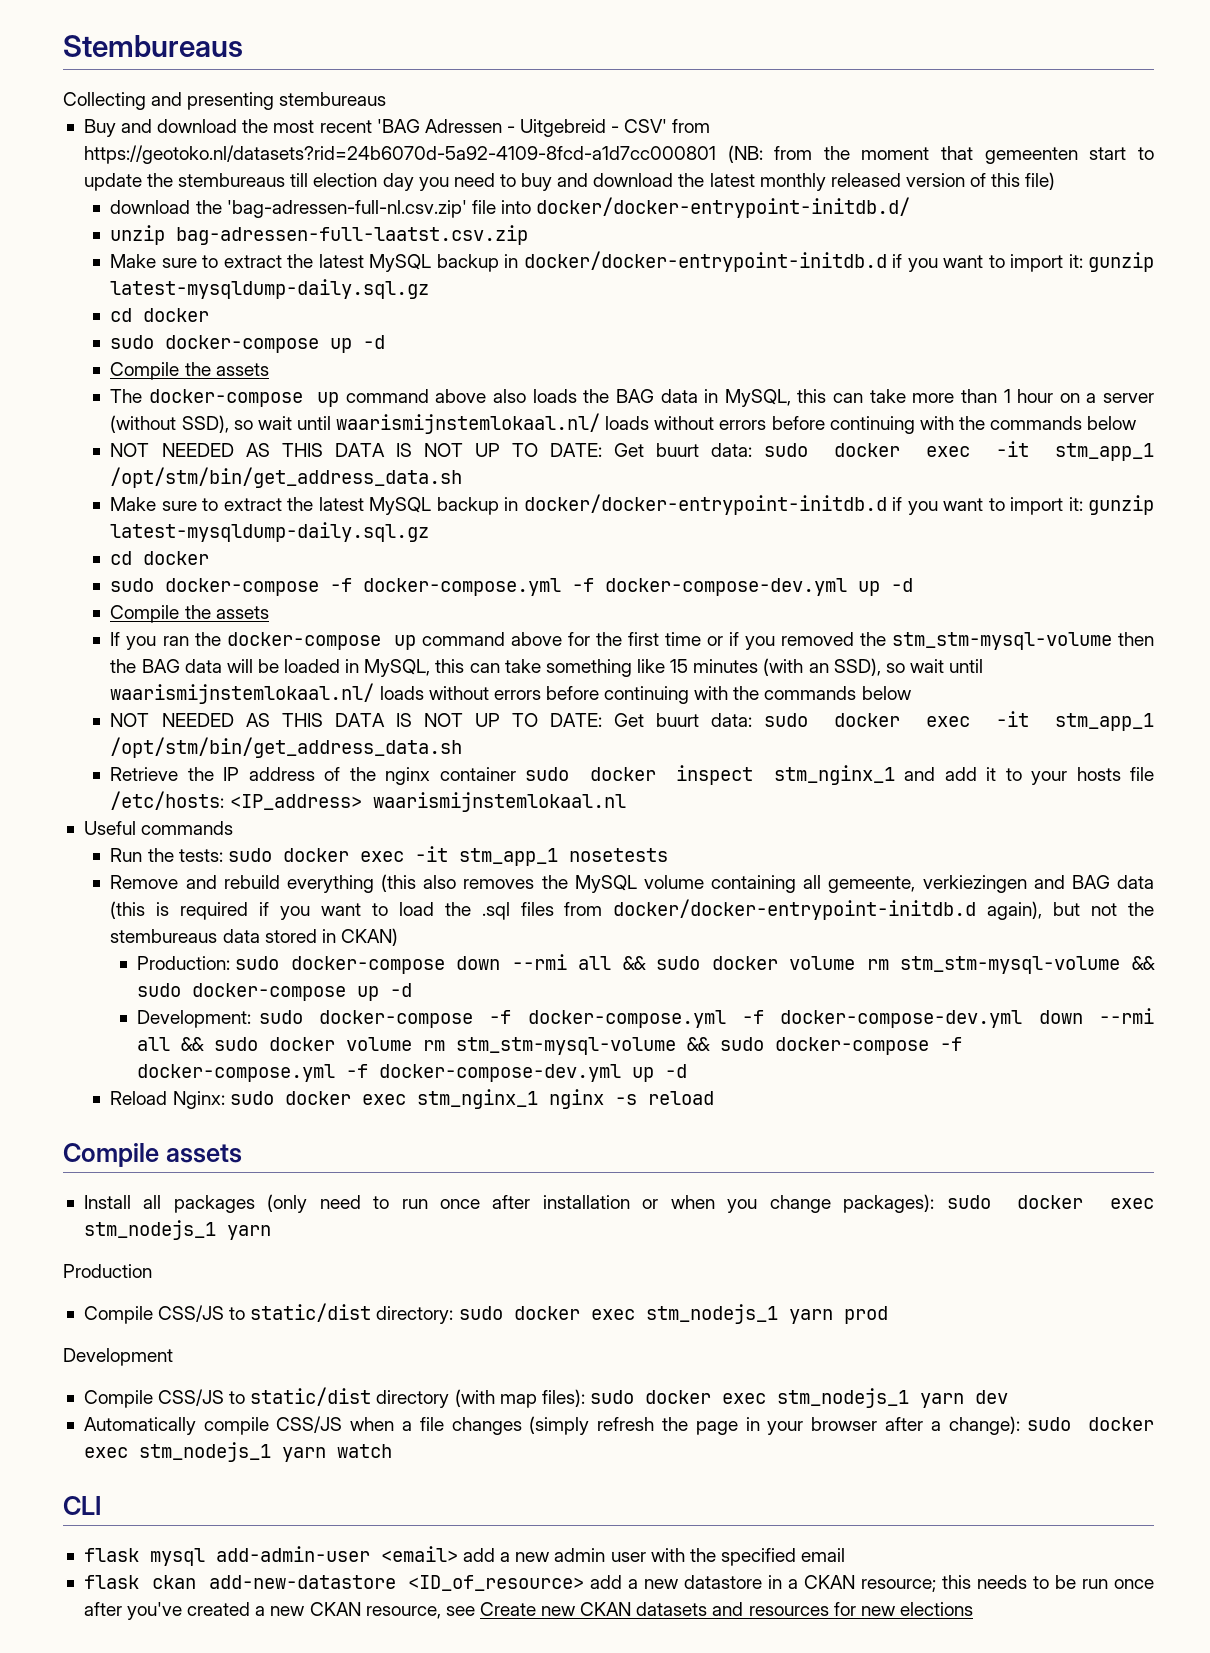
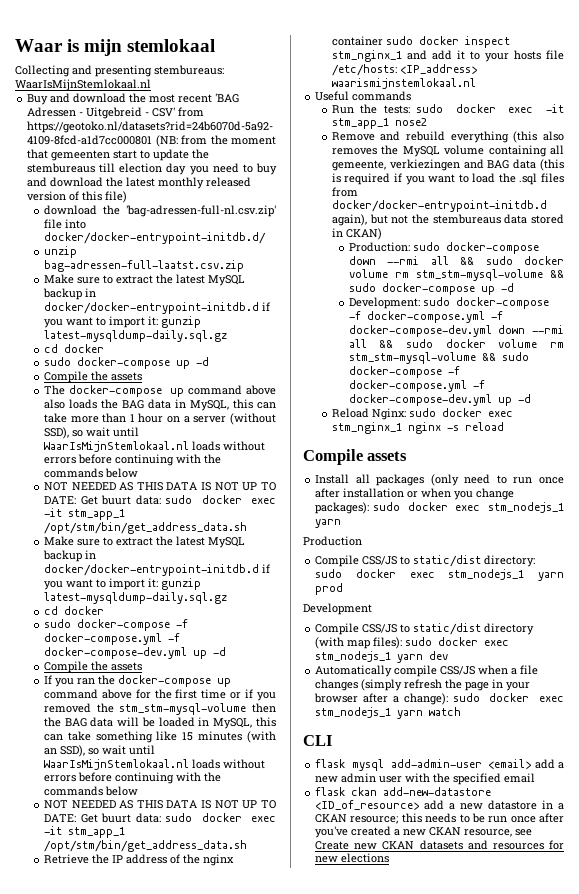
[63,35,243,57] Stembureaus -> [15,39,216,56] Waar is mijn stemlokaal
[279,92,387,106] stembureaus -> [154,65,224,75] [15,79,151,91] stembureaus: WaarIsMijnStemlokaal.nl
[336,413,601,434] waarismijnstemlokaal.nl/ -> [43,441,189,452] WaarIsMijnStemlokaal.nl
[110,683,375,704] waarismijnstemlokaal.nl/ -> [43,759,189,770] WaarIsMijnStemlokaal.nl
[568,848,668,862] nosetests -> [394,118,427,126] nose2

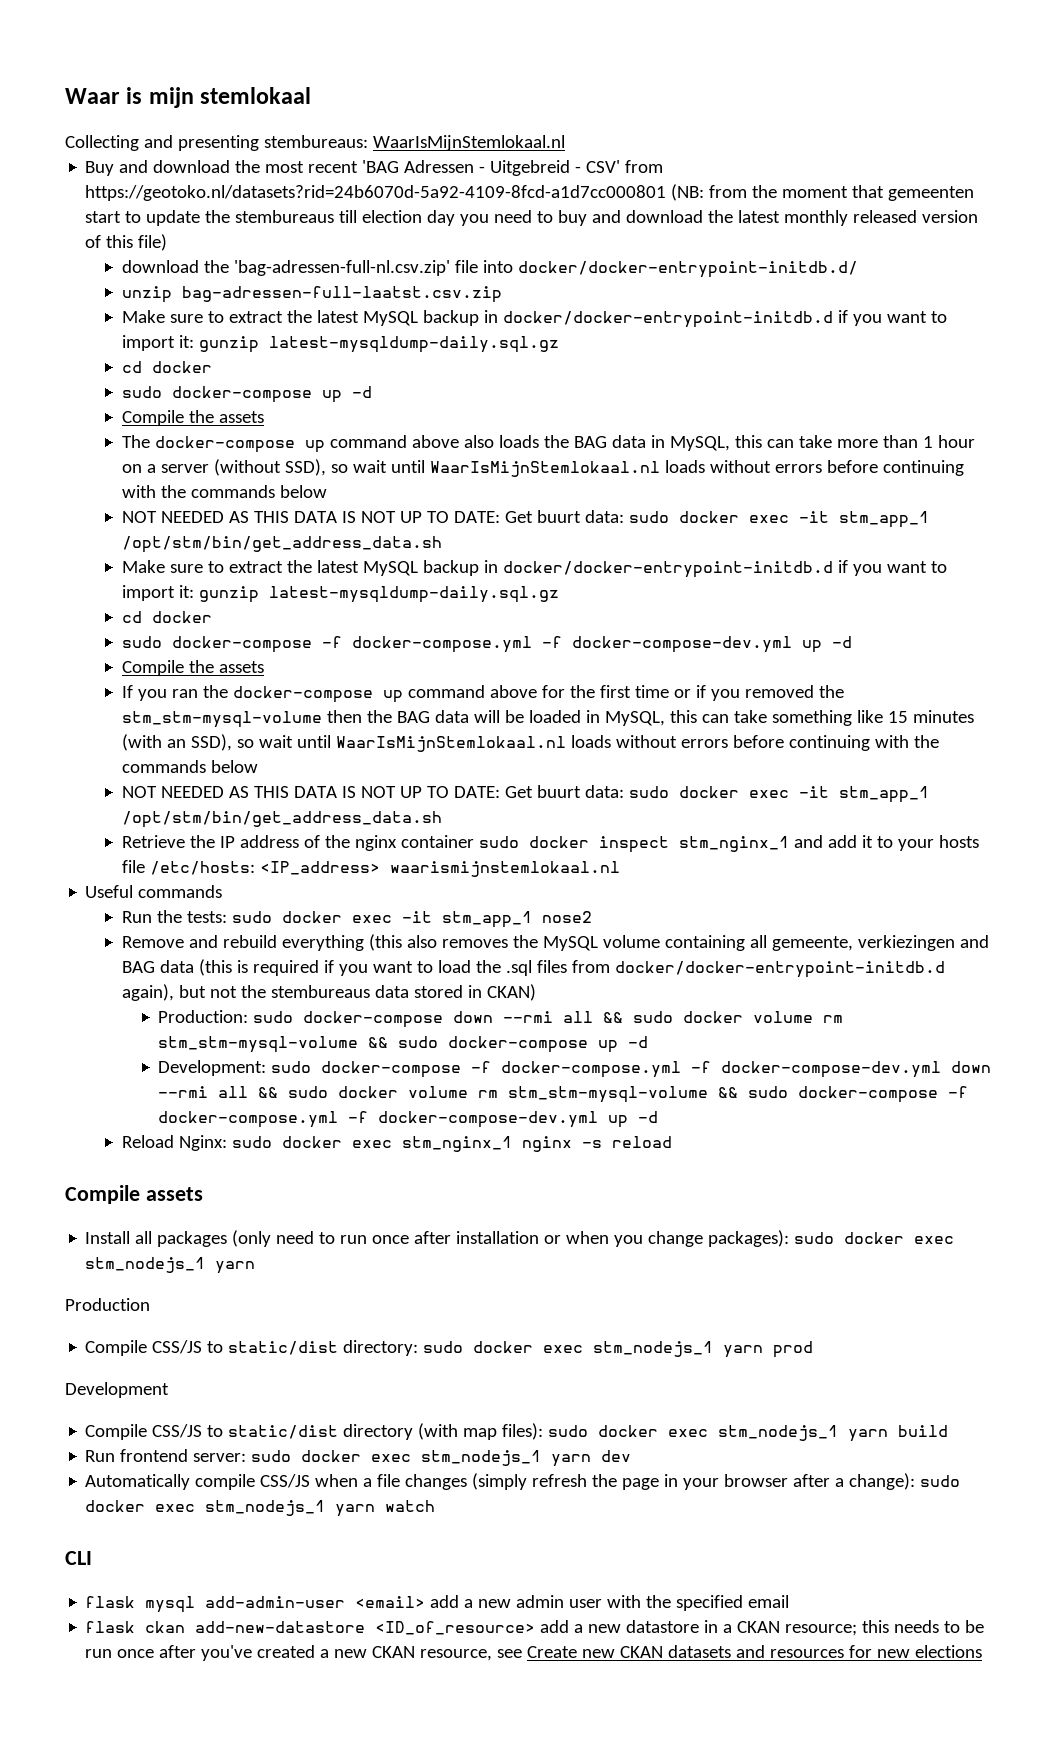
(424, 658) none -> [898,1425,949,1437] [85,1449,592,1467] build // Run frontend server: sudo docker exec stm_nodejs_1 yarn

